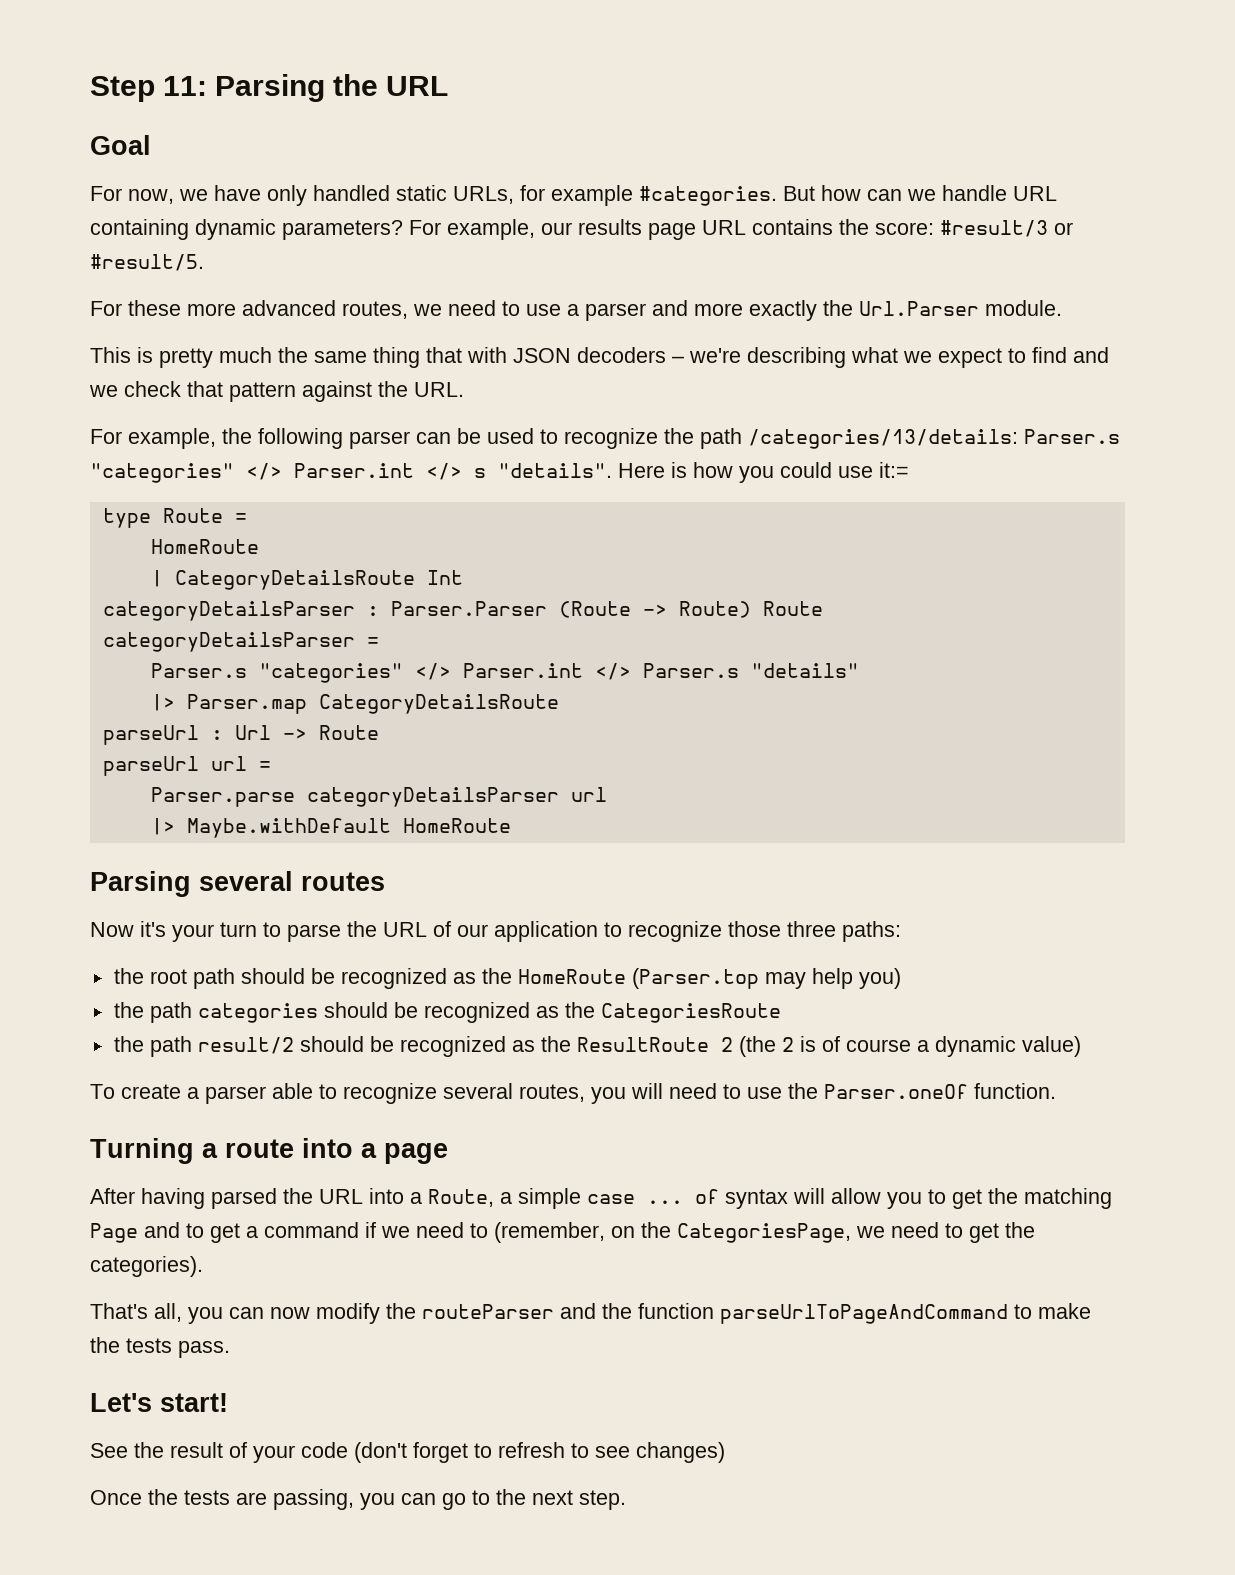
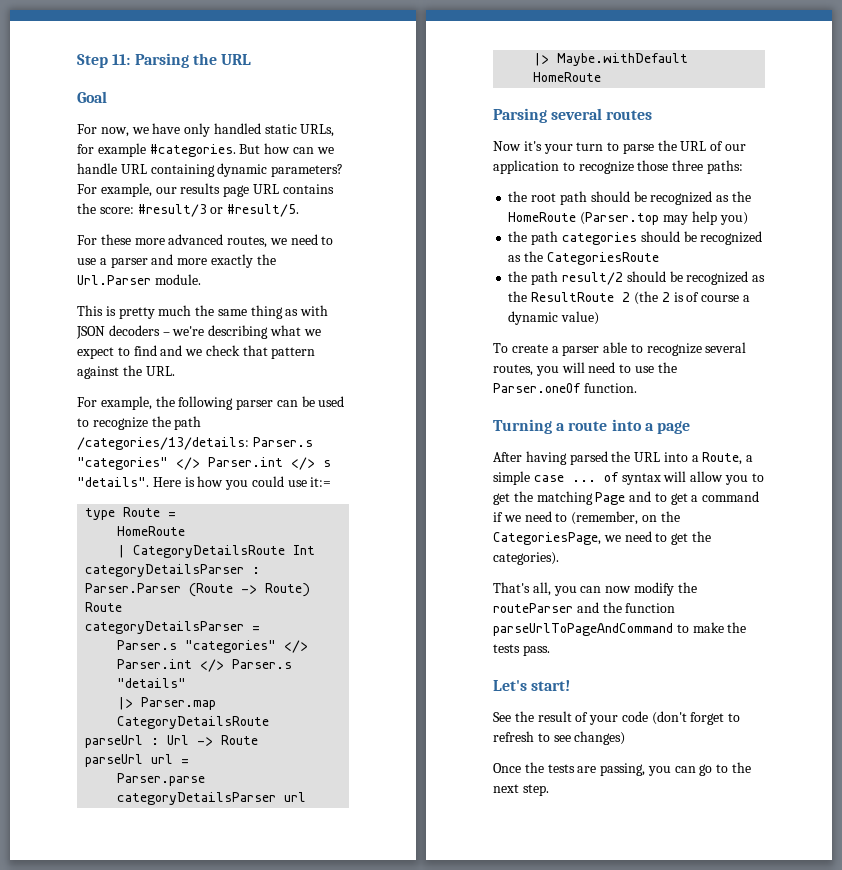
[426,347,462,363] that -> [285,309,299,316] as

